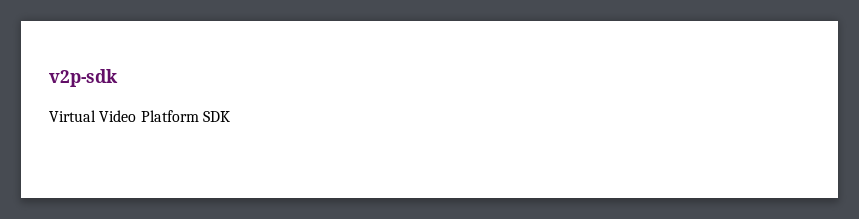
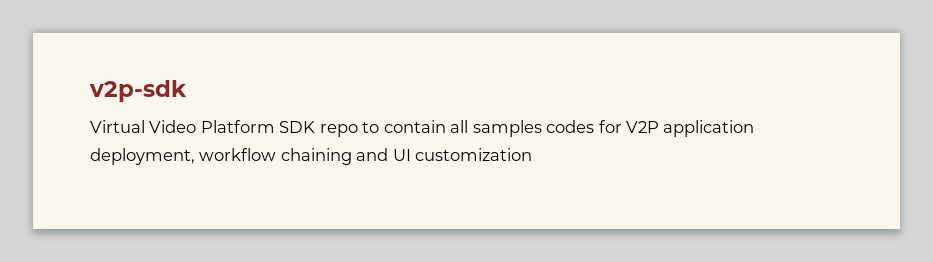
(230, 116) none -> [319,120,755,137] [90,148,533,165] repo to contain all samples codes for V2P application deployment, workflow chaining and UI customization

